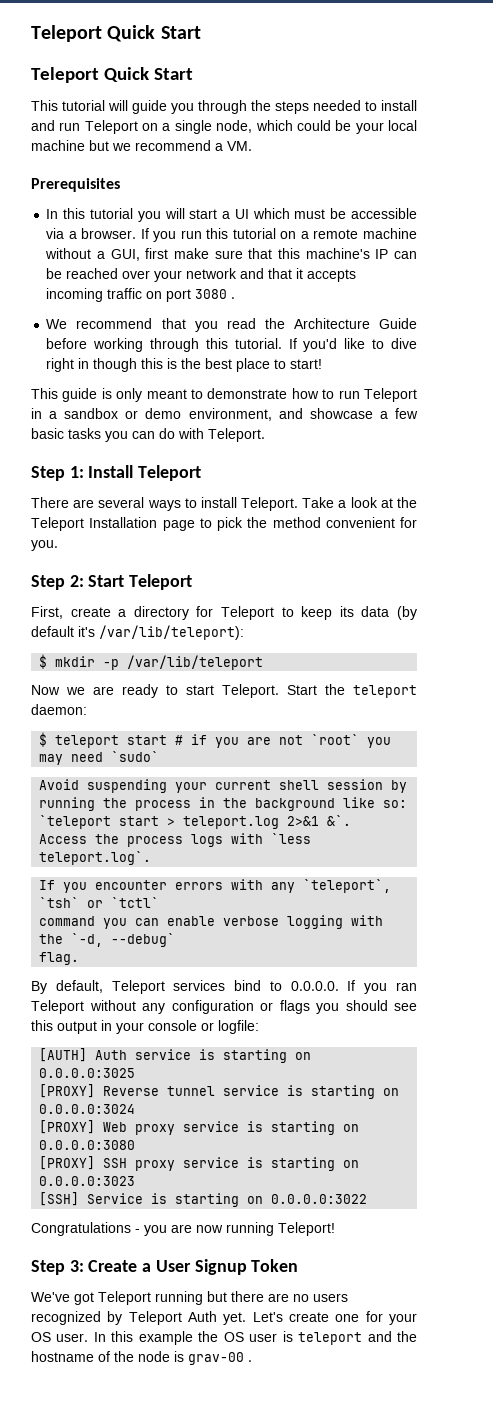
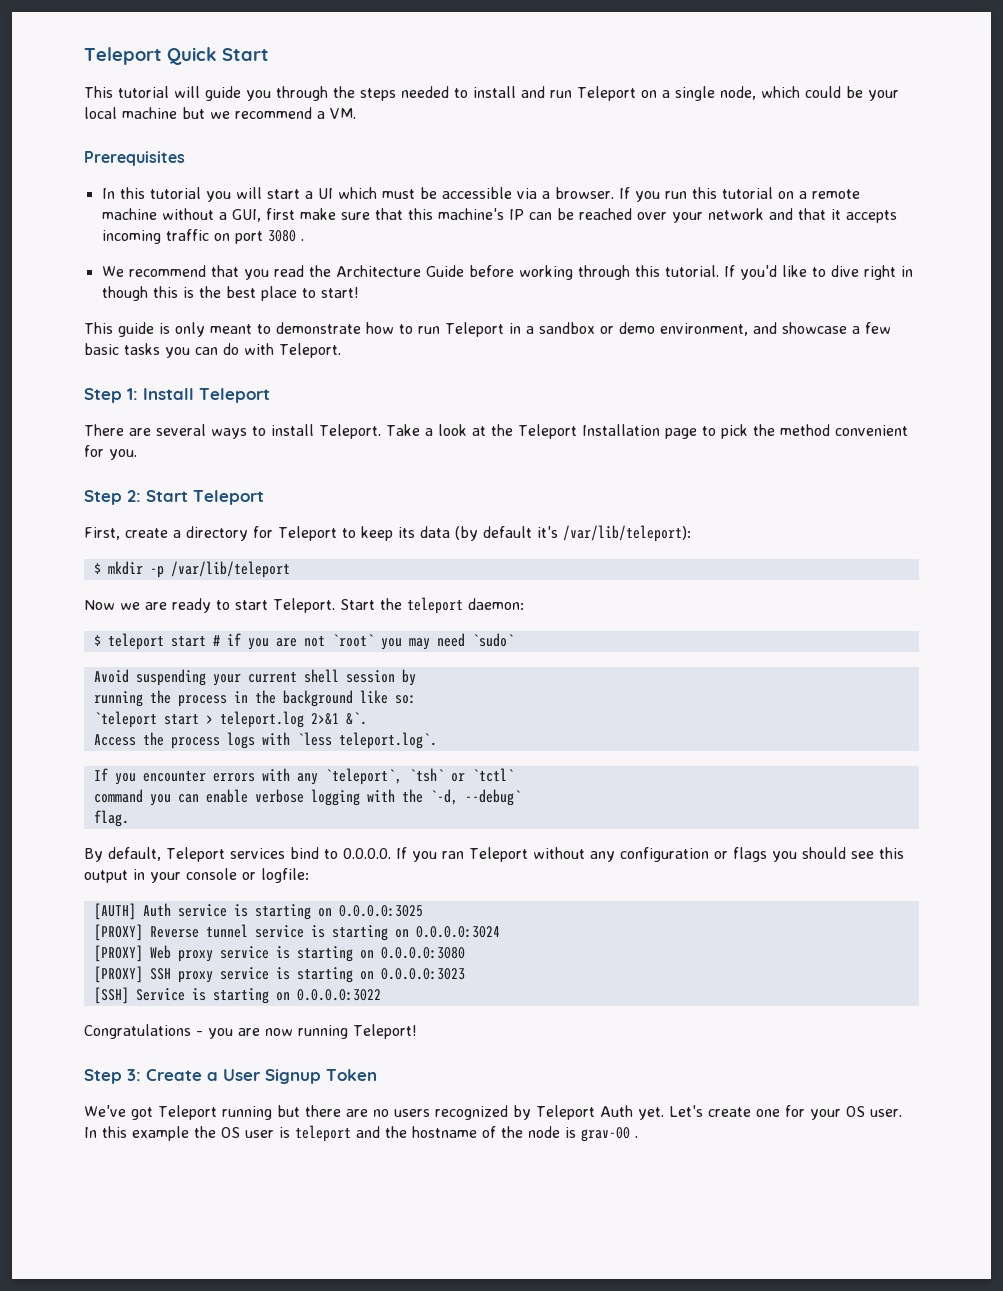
[31,25,201,42] [31,67,193,83] Teleport Quick Start // Teleport Quick Start -> [84,47,269,65] Teleport Quick Start

